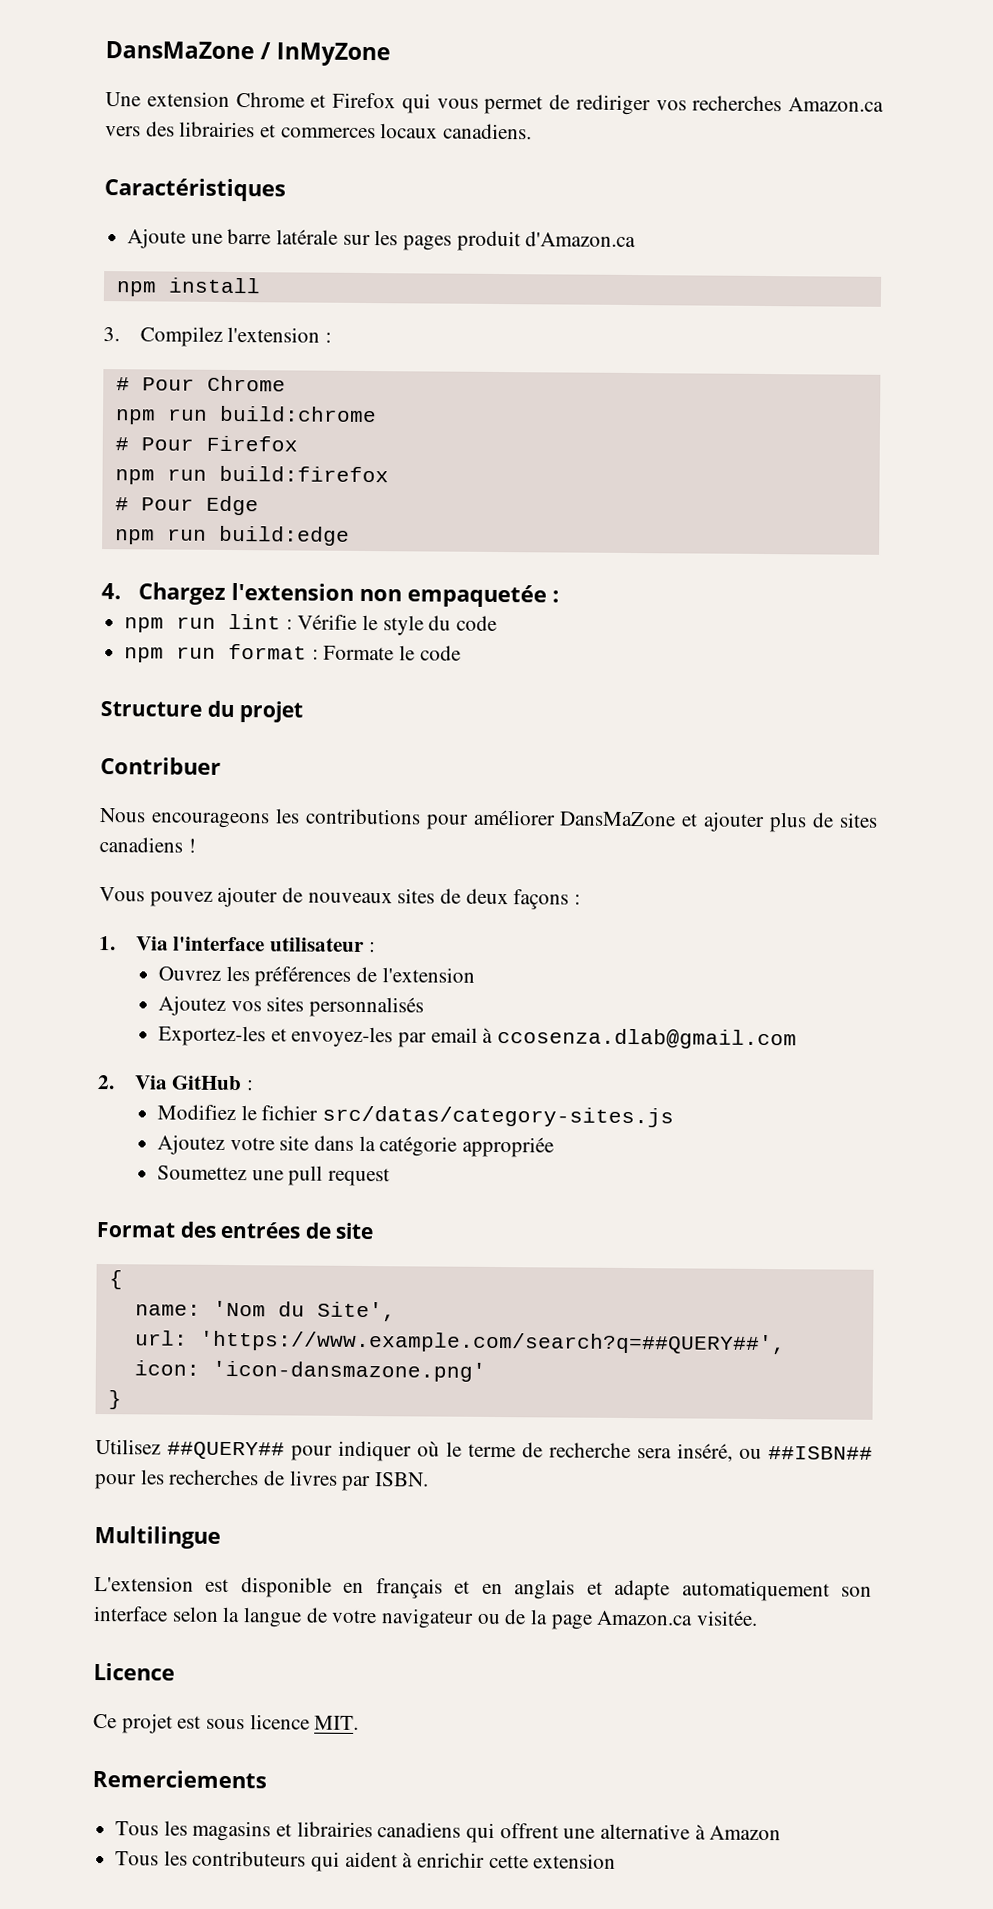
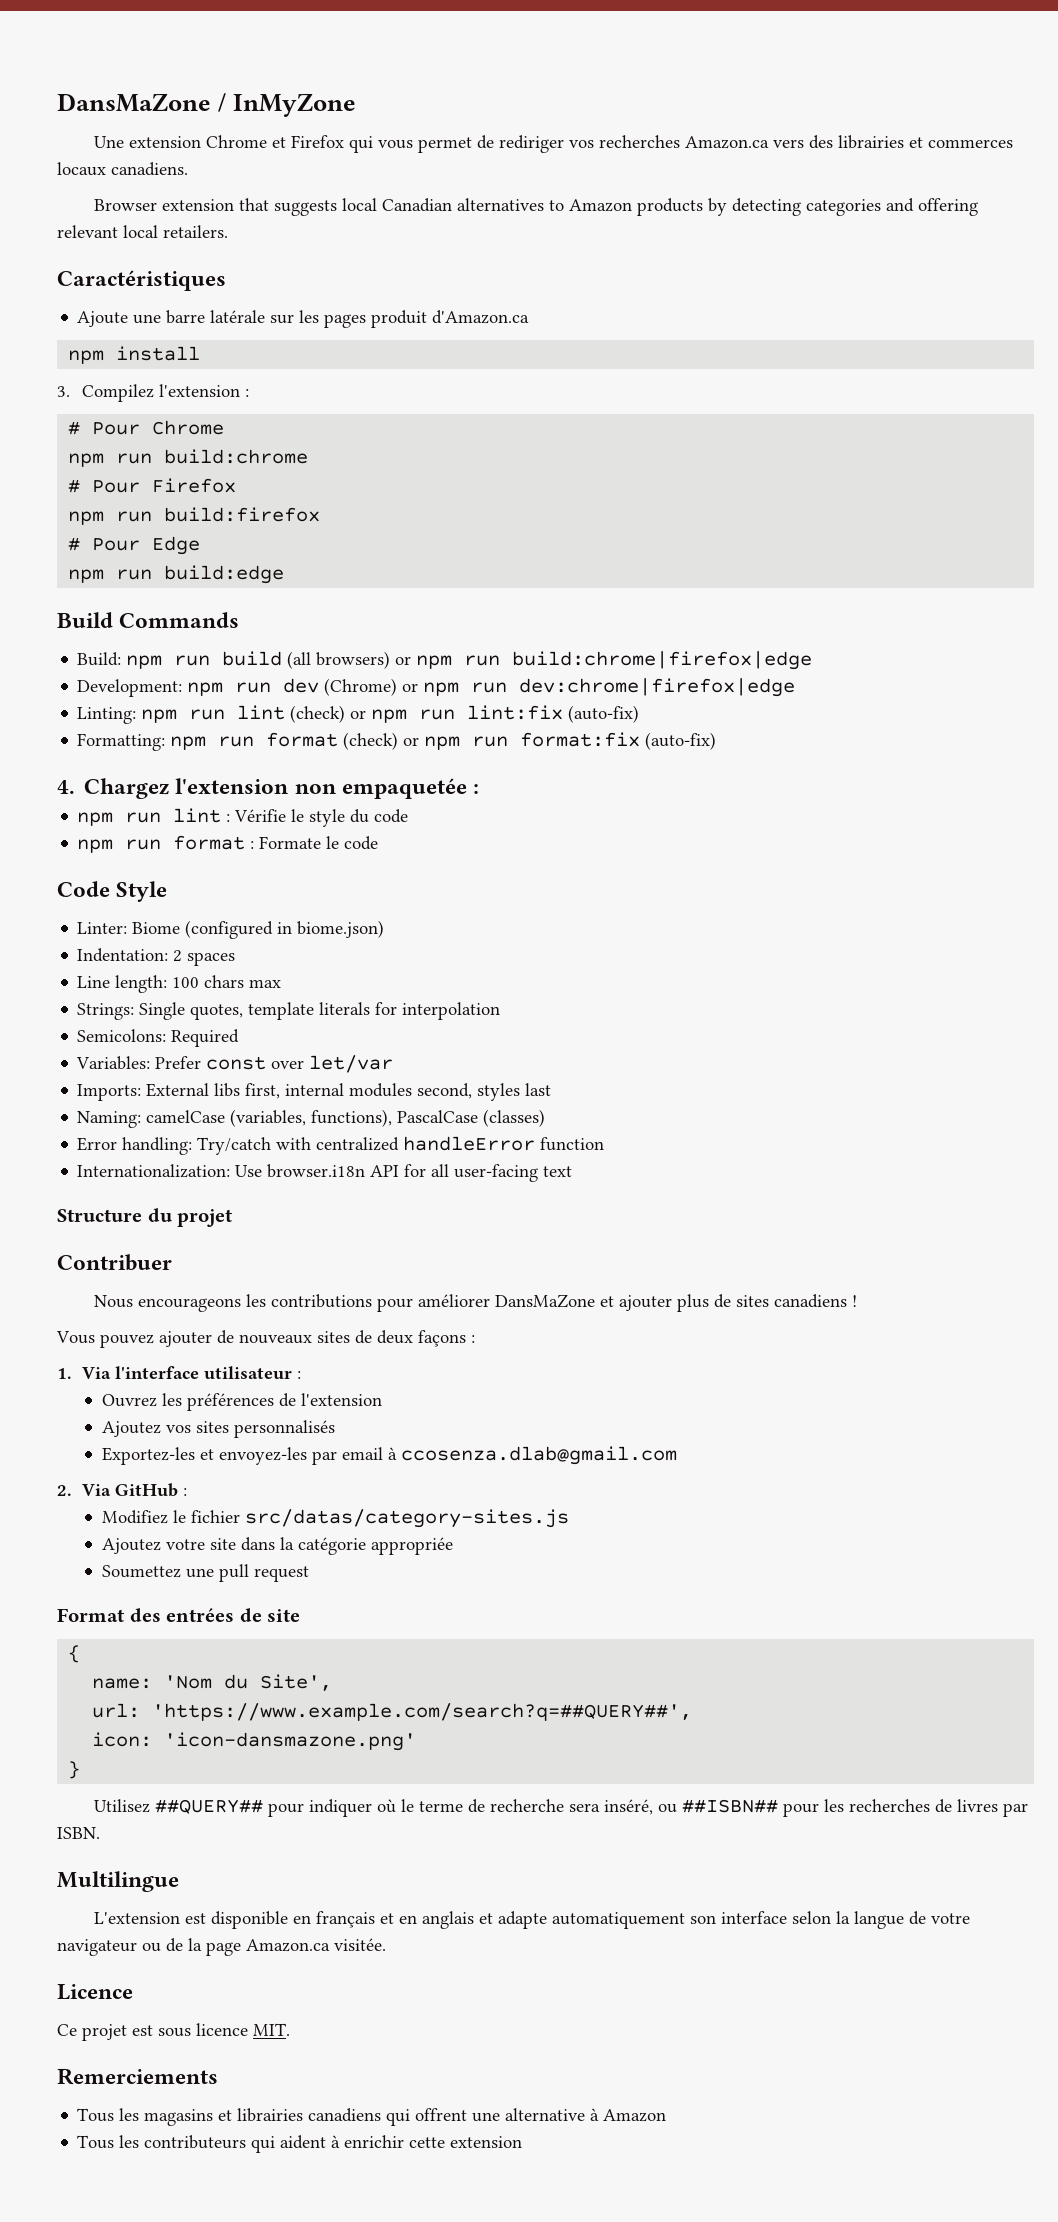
(533, 131) none -> [93,198,978,216] [57,225,228,238] // Browser extension that suggests local Canadian alternatives to Amazon products by detecting categories and offering relevant local retailers.
(350, 535) none -> [57,612,240,628] [77,651,813,670] [77,678,796,697] [77,705,640,724] [77,732,717,751] // Build Commands // Build: npm run build (all browsers) or npm run build:chrome|firefox|edge // Development: npm run dev (Chrome) or npm run dev:chrome|firefox|edge // Linting: npm run lint (check) or npm run lint:fix (auto-fix) // Formatting: npm run format (check) or npm run format:fix (auto-fix)
(461, 653) none -> [57,881,168,902] [77,920,385,939] [77,948,236,966] [77,975,282,993] [77,1002,501,1020] [77,1029,240,1047] [76,1055,394,1073] [77,1083,552,1101] [77,1109,546,1128] [77,1136,605,1155] [77,1164,573,1182] // Code Style // Linter: Biome (configured in biome.json) // Indentation: 2 spaces // Line length: 100 chars max // Strings: Single quotes, template literals for interpolation // Semicolons: Required // Variables: Prefer const over let/var // Imports: External libs first, internal modules second, styles last // Naming: camelCase (variables, functions), PascalCase (classes) // Error handling: Try/catch with centralized handleError function // Internationalization: Use browser.i18n API for all user-facing text

